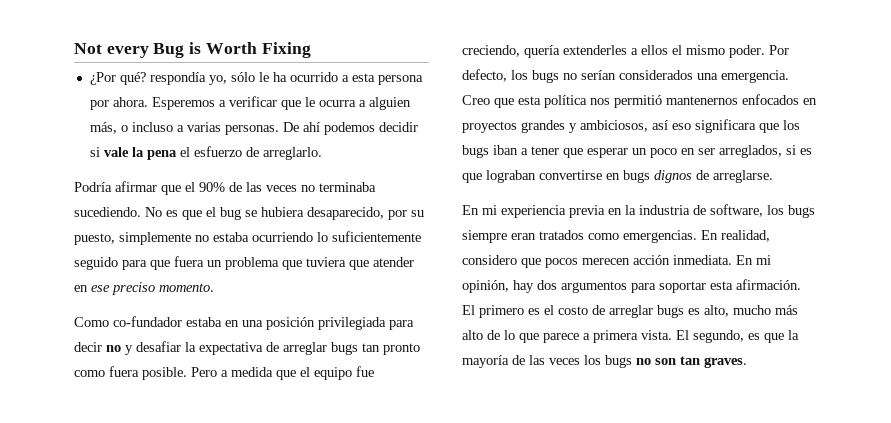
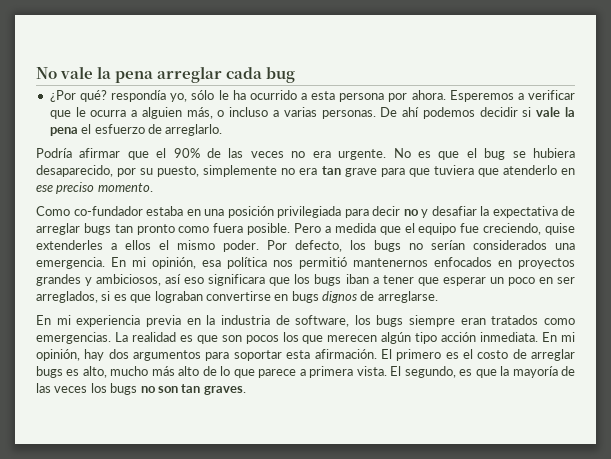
[74,42,311,58] Not every Bug is Worth Fixing -> [36,66,296,83] No vale la pena arreglar cada bug
[319,182,376,192] [74,207,141,217] terminaba sucediendo. -> [312,149,387,160] era urgente.
[213,231,421,242] [74,256,279,270] estaba ocurriendo lo suficientemente seguido para que fuera un problema -> [299,166,405,177] era tan grave para
[373,257,414,267] atender -> [502,165,557,175] atenderlo
[524,45,560,58] quería -> [545,223,575,235] quise
[462,95,541,108] Creo que esta -> [111,257,221,269] En mi opinión, esa
[701,230,770,242] [462,255,630,268] En realidad, considero que pocos merecen -> [114,332,438,344] La realidad es que son pocos los que merecen algún tipo

